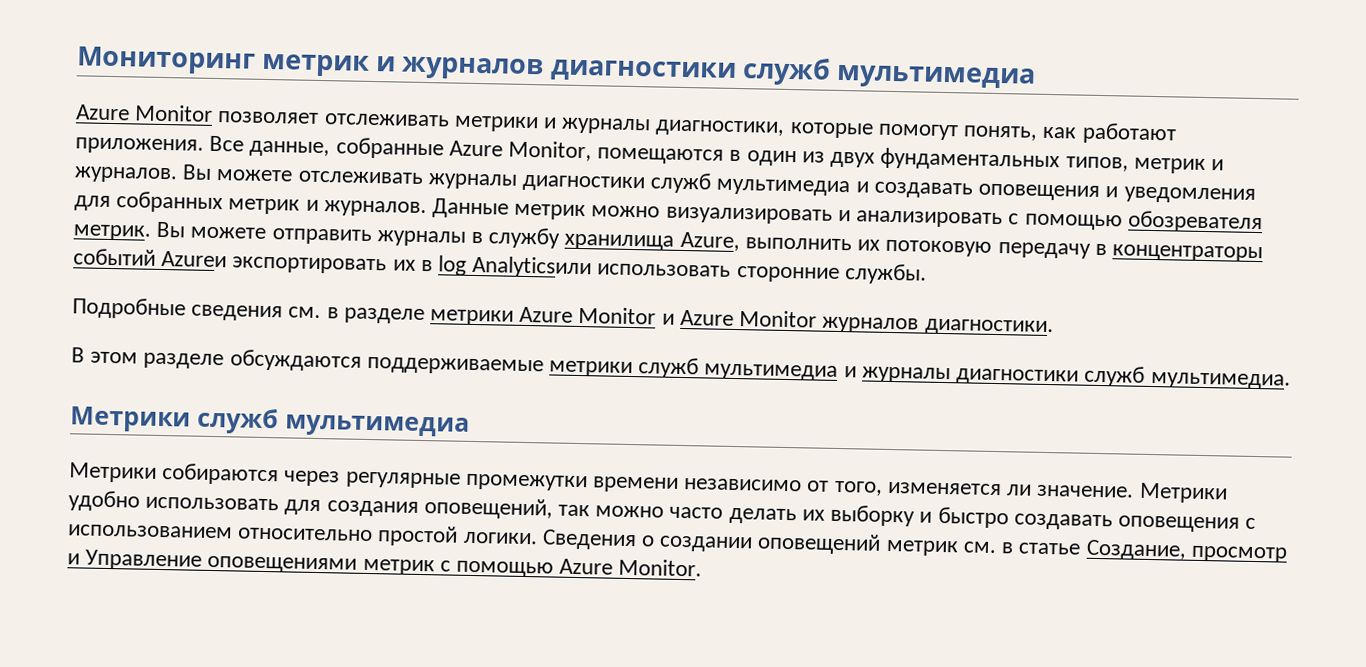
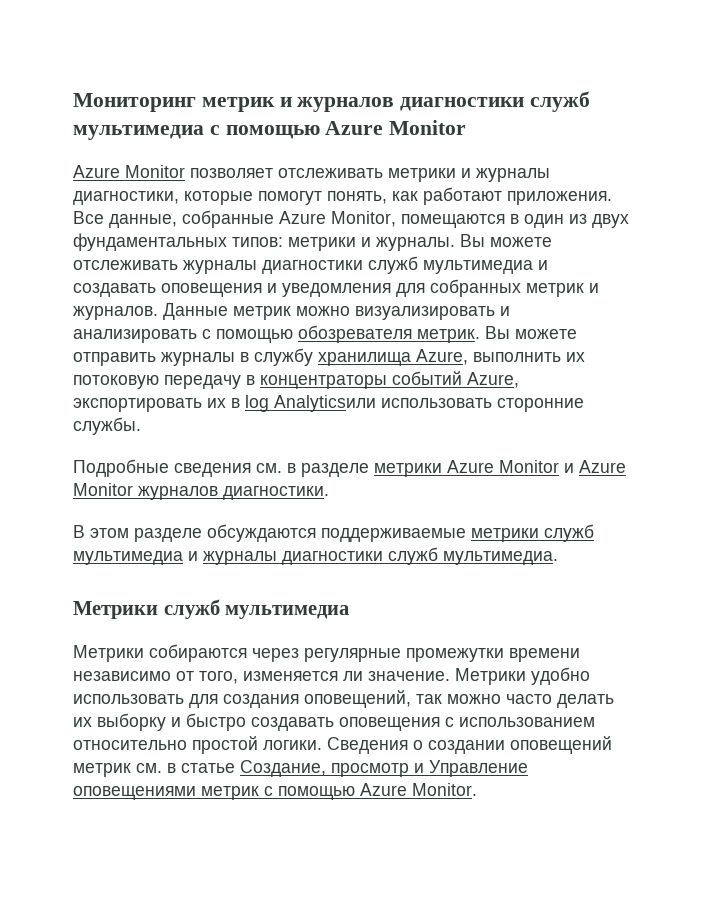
(1036, 77) none -> [209,120,467,139] с помощью Azure Monitor
[1065,156,1224,174] [74,166,178,184] типов, метрик и журналов. -> [232,237,455,251] типов: метрики и журналы.
[161,250,228,268] Azureи -> [467,372,519,388] Azure,

